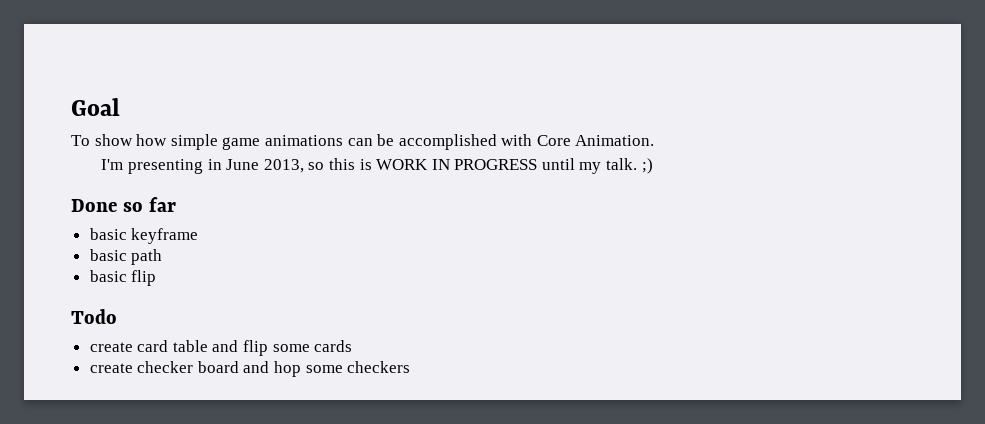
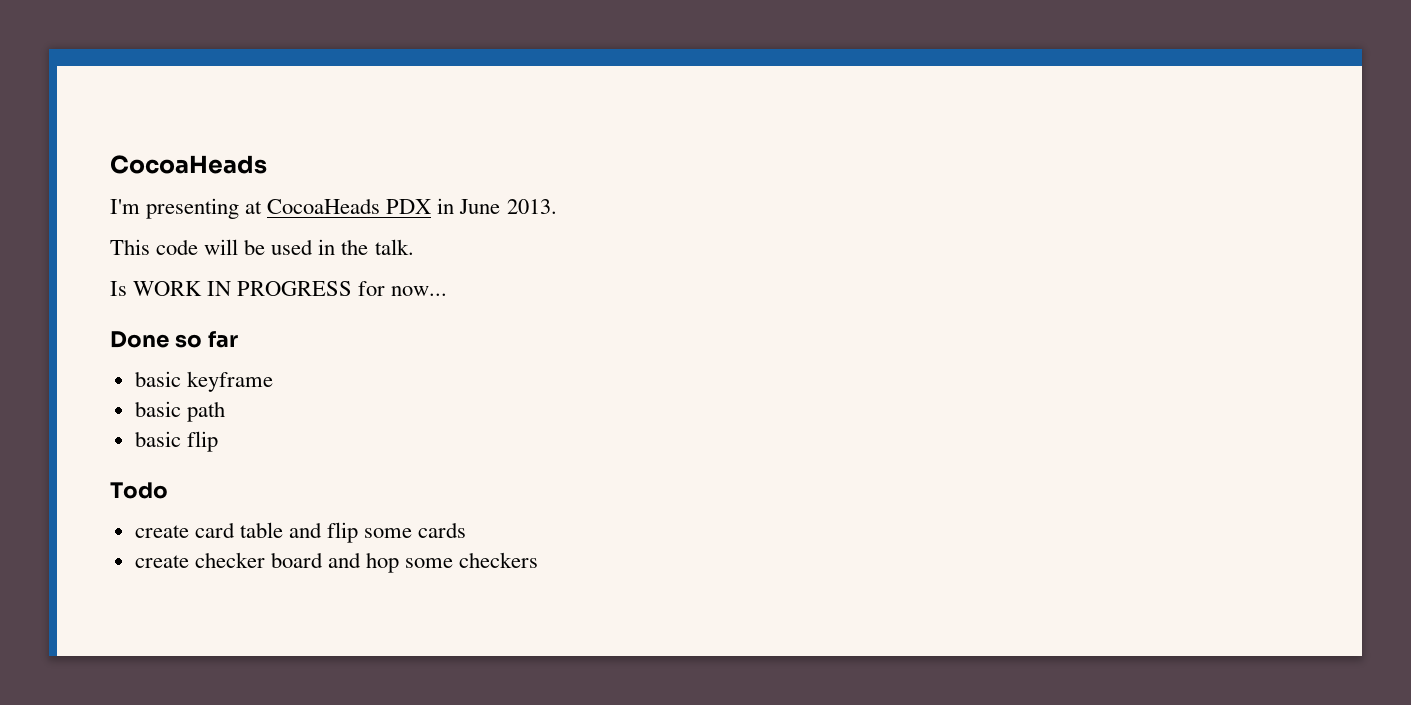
[71,98,120,116] [71,134,655,150] [101,158,653,174] Goal // To show how simple game animations can be accomplished with Core Animation. // I'm presenting in June 2013, so this is WORK IN PROGRESS until my talk. ;) -> [110,155,267,174] [110,198,557,219] [110,239,414,255] [110,281,448,296] CocoaHeads // I'm presenting at CocoaHeads PDX in June 2013. // This code will be used in the talk. // Is WORK IN PROGRESS for now...

